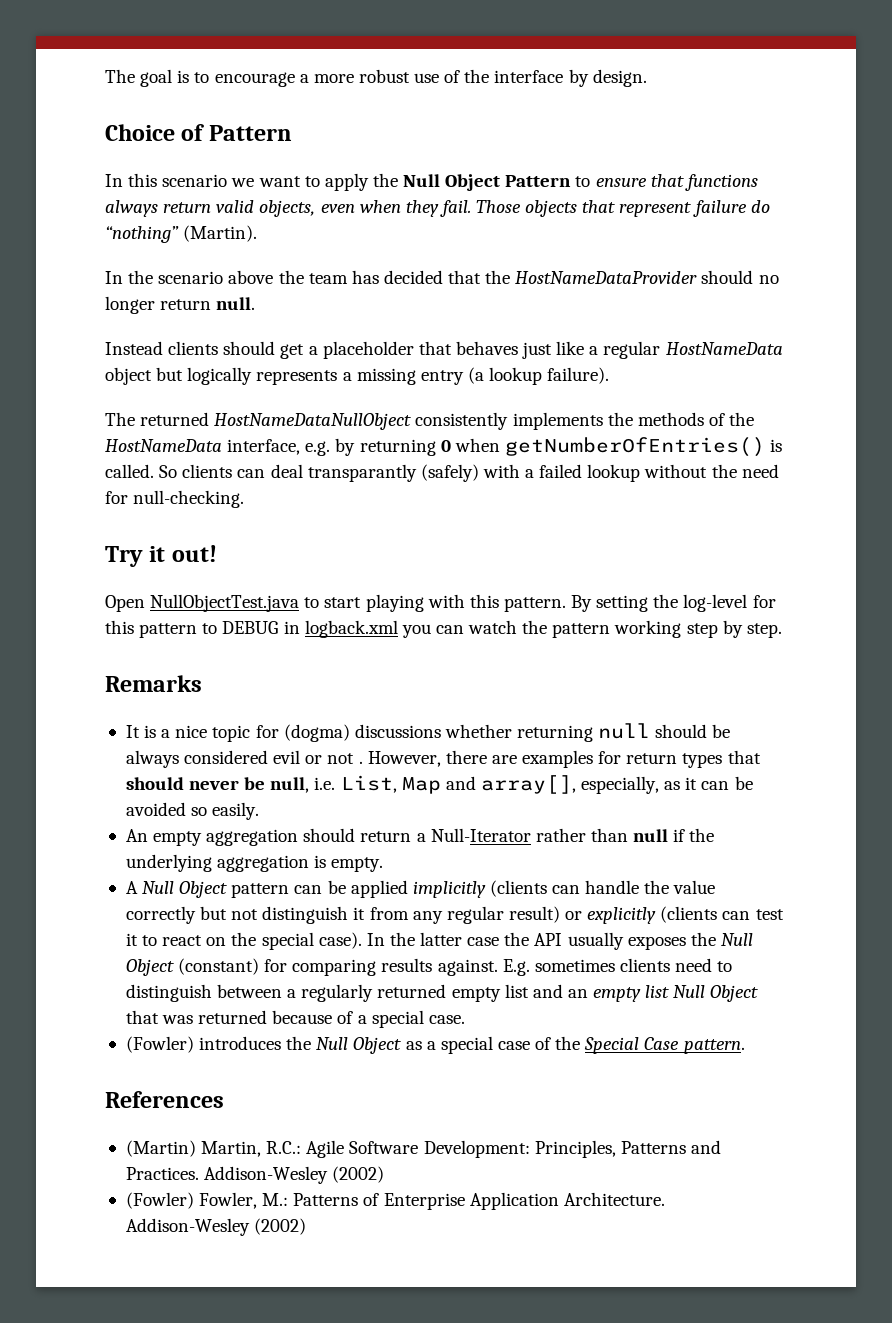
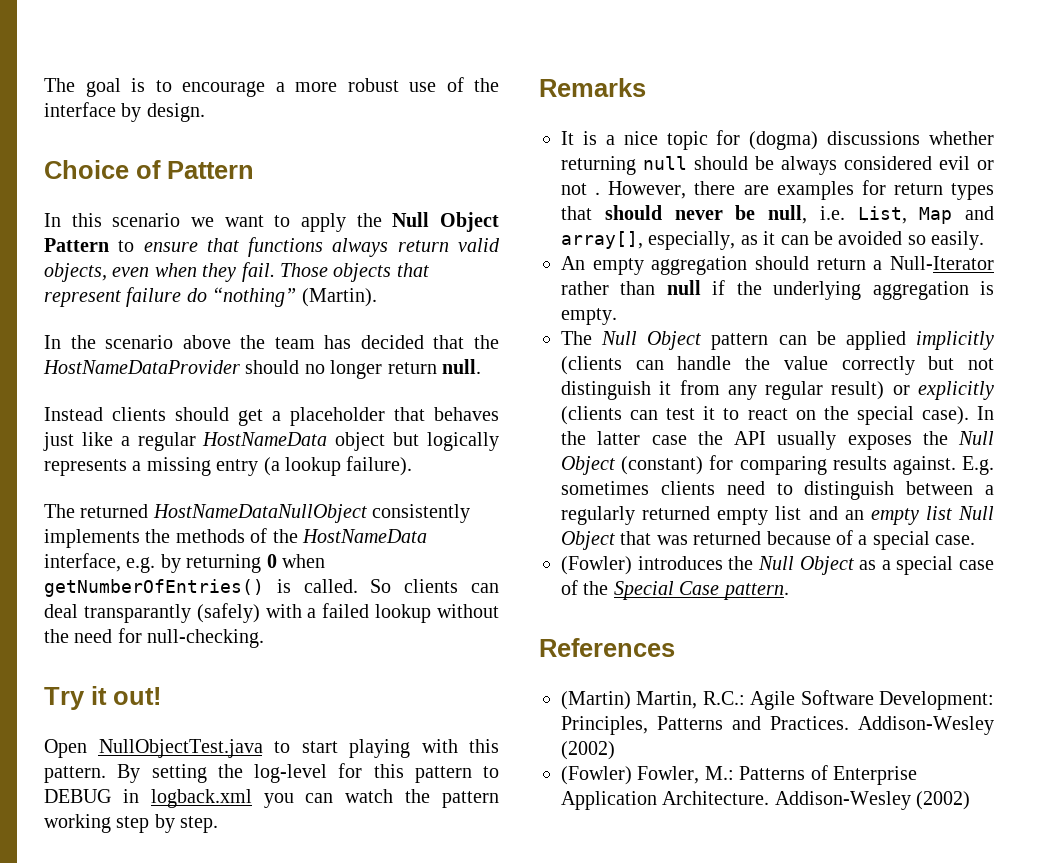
[125,881,138,894] A -> [561,331,592,345] The

